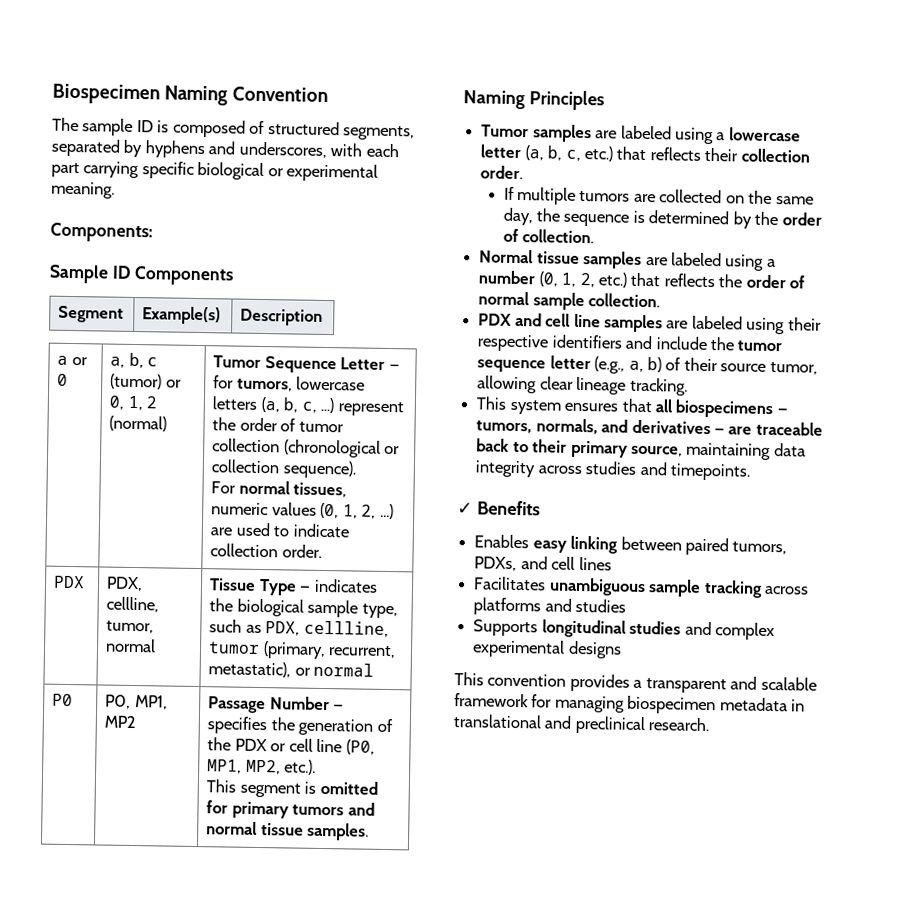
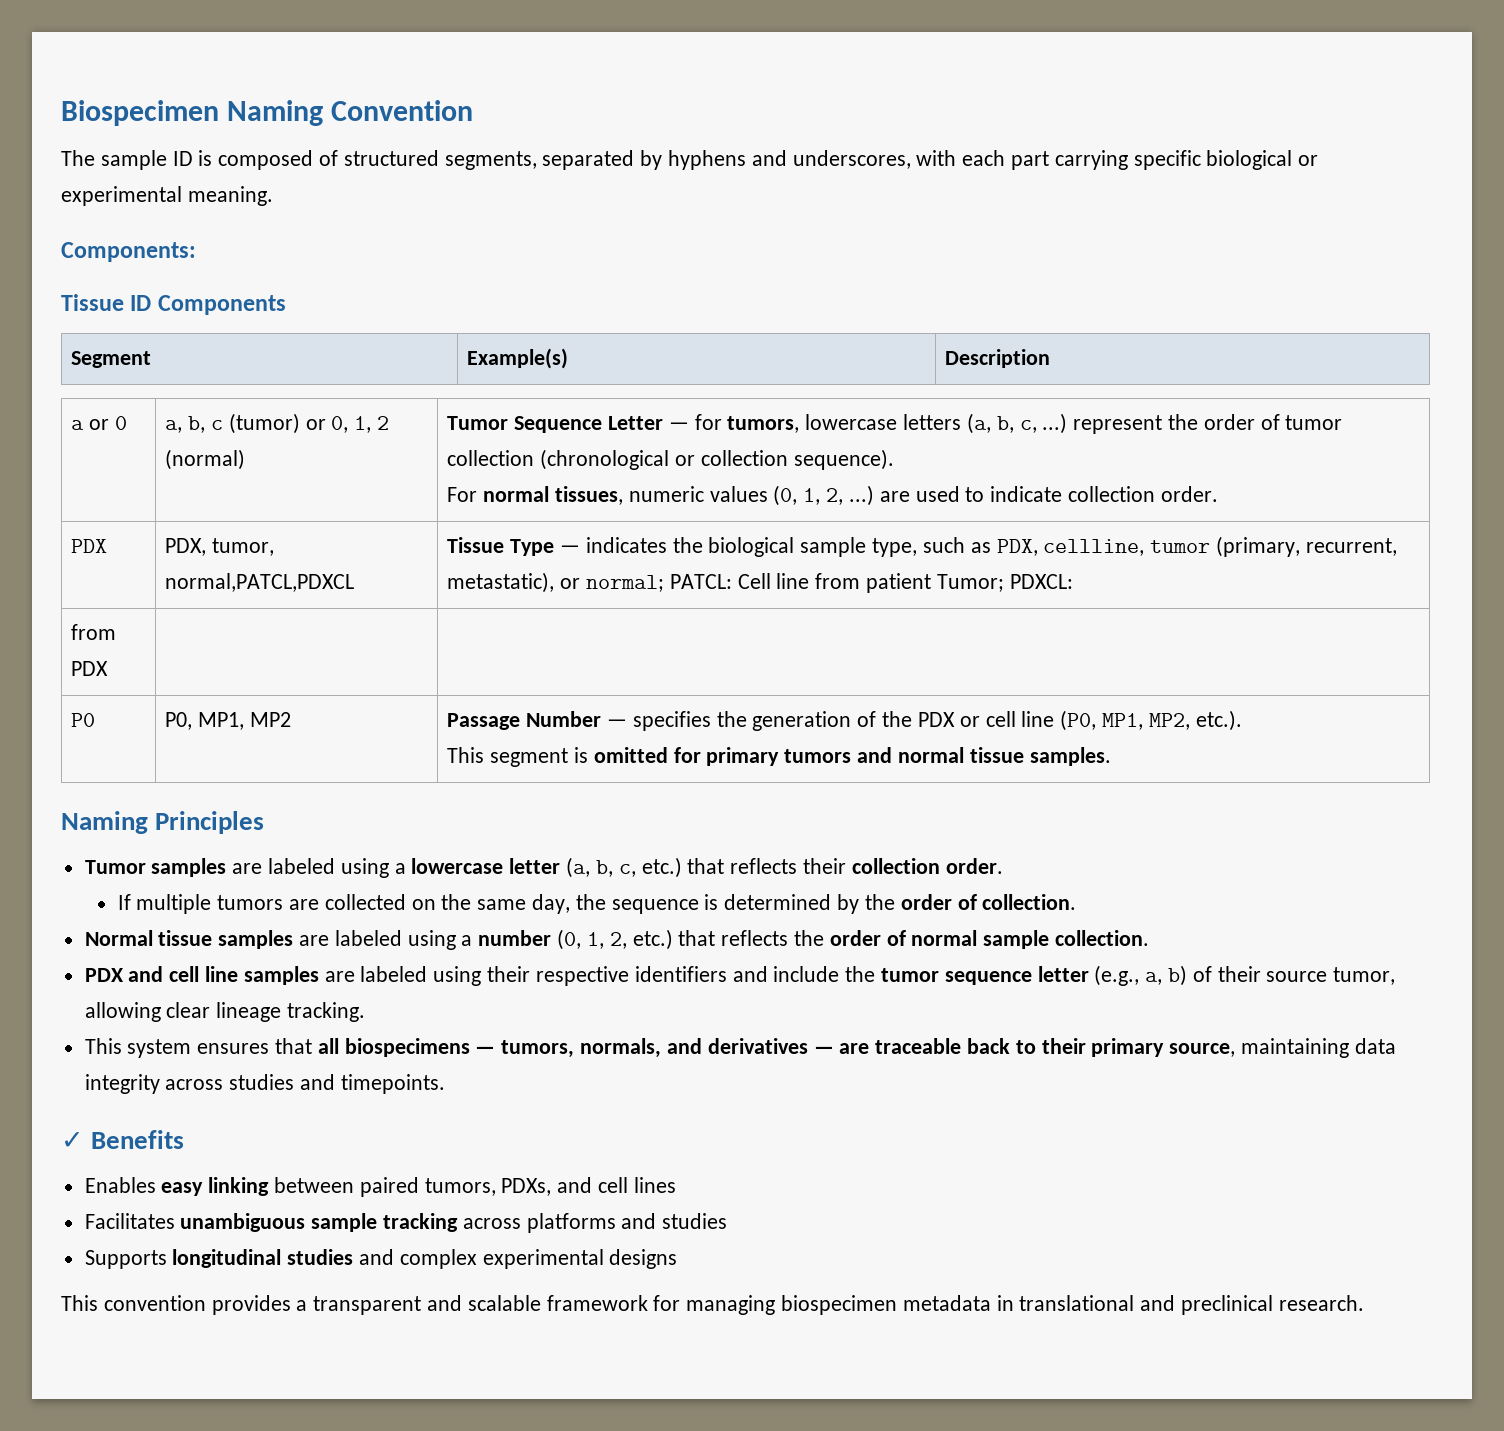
[49,264,109,284] Sample -> [61,294,124,311] Tissue
[106,596,160,613] [106,620,155,634] [105,638,157,653] cellline, tumor, normal -> [212,538,275,556] [165,573,355,592] tumor, normal,PATCL,PDXCL
[313,662,375,677] normal -> [586,573,1073,593] [71,624,117,640] [71,661,109,676] normal; PATCL: Cell line from patient Tumor; PDXCL: // from PDX | |

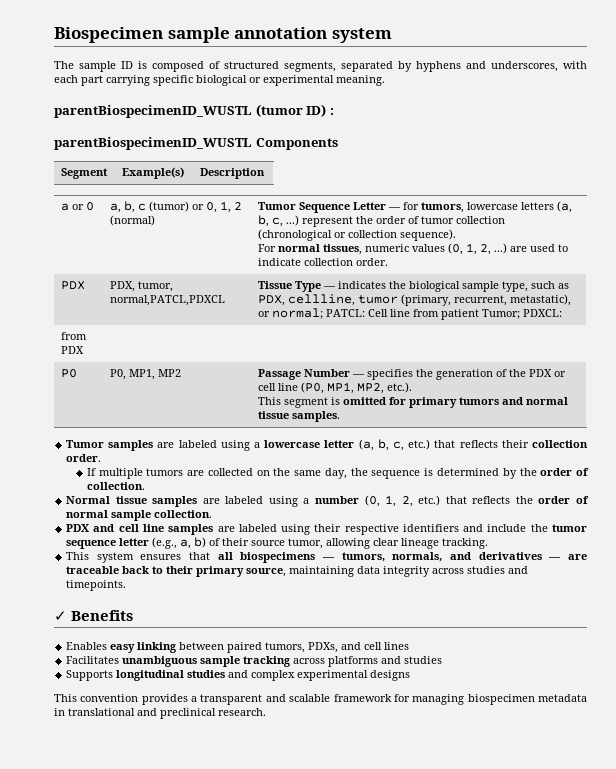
[227,100,474,126] Naming Convention -> [167,27,392,43] sample annotation system
[61,242,196,262] [61,294,152,311] Components: // Tissue ID -> [54,104,334,118] [54,137,252,150] parentBiospecimenID_WUSTL (tumor ID) : // parentBiospecimenID_WUSTL
[61,811,265,834] // Naming Principles -> (341, 416) none

